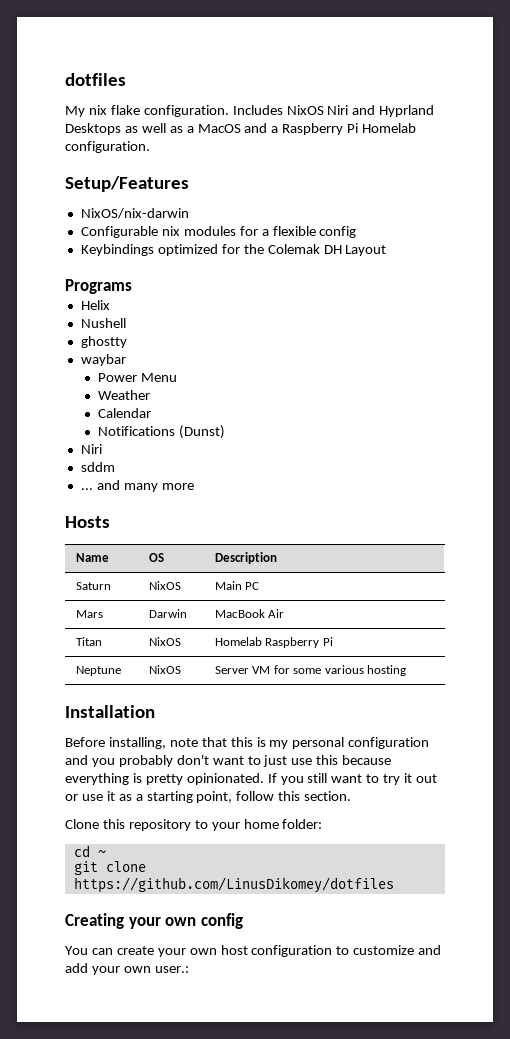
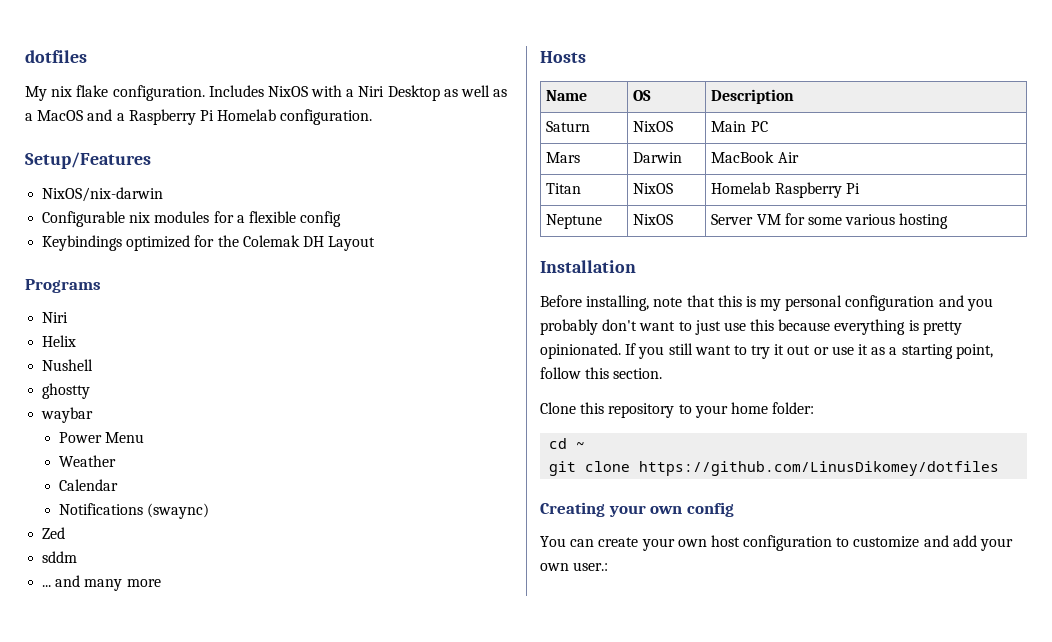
[327,105,435,117] [65,123,121,135] Niri and Hyprland Desktops -> [311,85,440,101] with a Niri Desktop
(132, 286) none -> [42,312,69,323] // Niri
[178,425,225,439] [80,444,102,454] (Dunst) // Niri -> [147,503,210,519] [42,527,66,539] (swaync) // Zed

